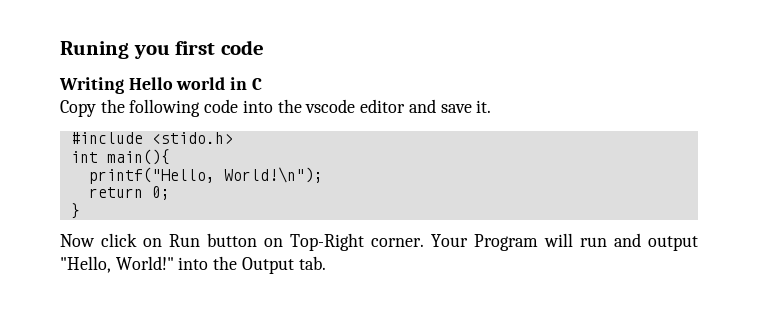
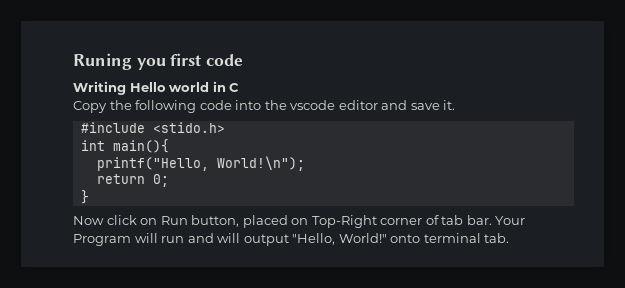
[207,233,424,251] button on Top-Right corner. -> [191,215,492,228] button, placed on Top-Right corner of tab bar.
(641, 240) none -> [217,233,241,243] will
[178,256,294,274] into the Output -> [390,233,481,243] onto terminal

